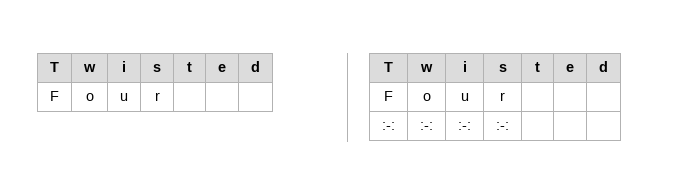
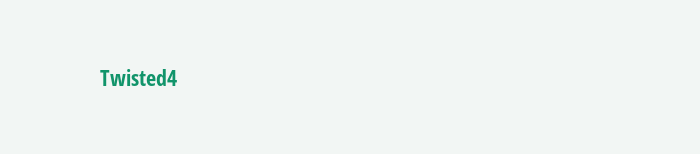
[50,62,59,72] [83,64,96,72] [122,61,126,72] [153,64,161,72] [187,62,192,72] [218,64,226,72] [251,61,260,72] [50,91,59,101] [85,93,94,101] [120,93,128,101] [154,92,160,101] [384,62,393,72] [420,64,433,72] [462,61,467,72] [498,64,507,72] [535,62,540,72] [566,64,574,72] [599,61,608,72] [384,91,393,101] [422,93,431,101] [460,93,469,101] [500,92,505,101] [382,122,395,130] [420,122,433,130] [458,122,471,130] [496,122,509,130] T | w | i | s | t | e | d // F | o | u | r | | | // T | w | i | s | t | e | d // F | o | u | r | | | // :-: | :-: | :-: | :-: | | | -> [100,69,177,86] Twisted4

